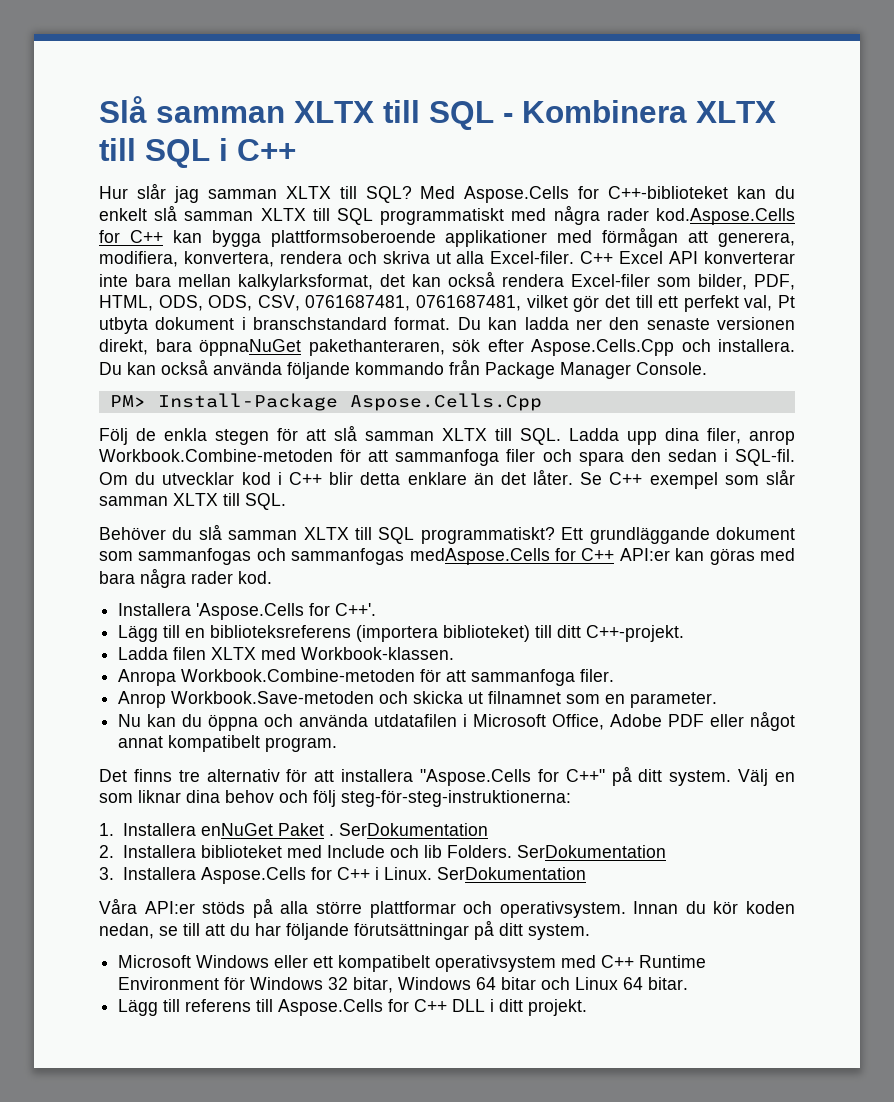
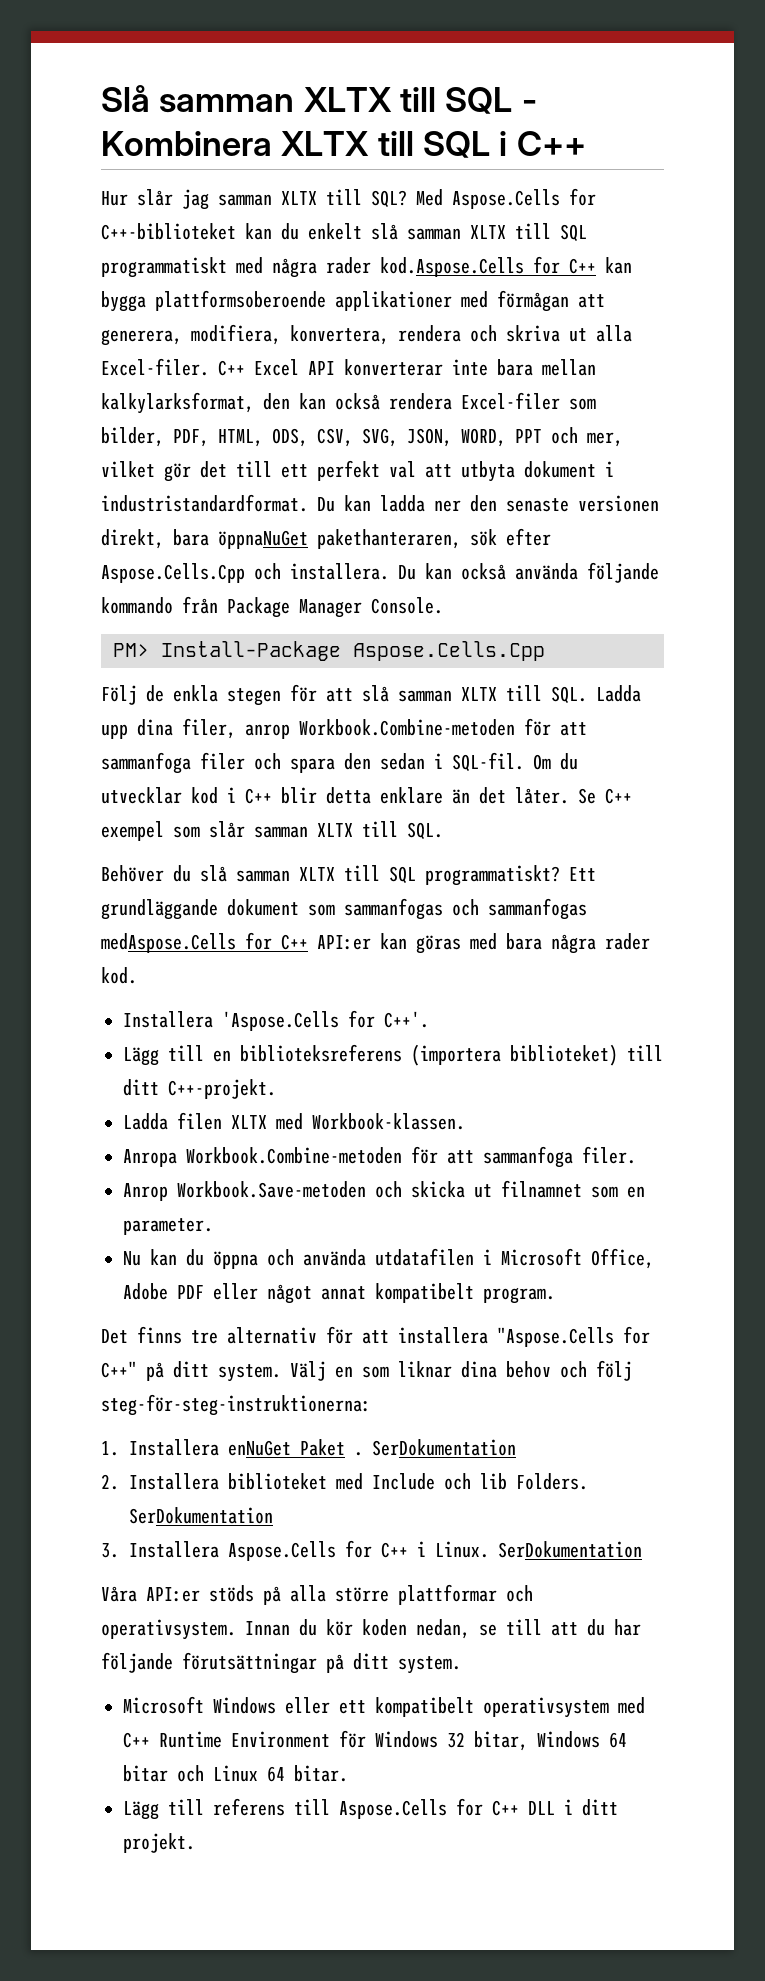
[380,274,405,287] det -> [263,393,290,410] den
[208,295,522,311] ODS, CSV, 0761687481, 0761687481, -> [317,427,623,447] CSV, SVG, JSON, WORD, PPT och mer,
[744,295,796,311] val, Pt -> [389,461,452,478] val att
[253,317,451,330] branschstandard format. -> [101,494,308,512] industristandardformat.

